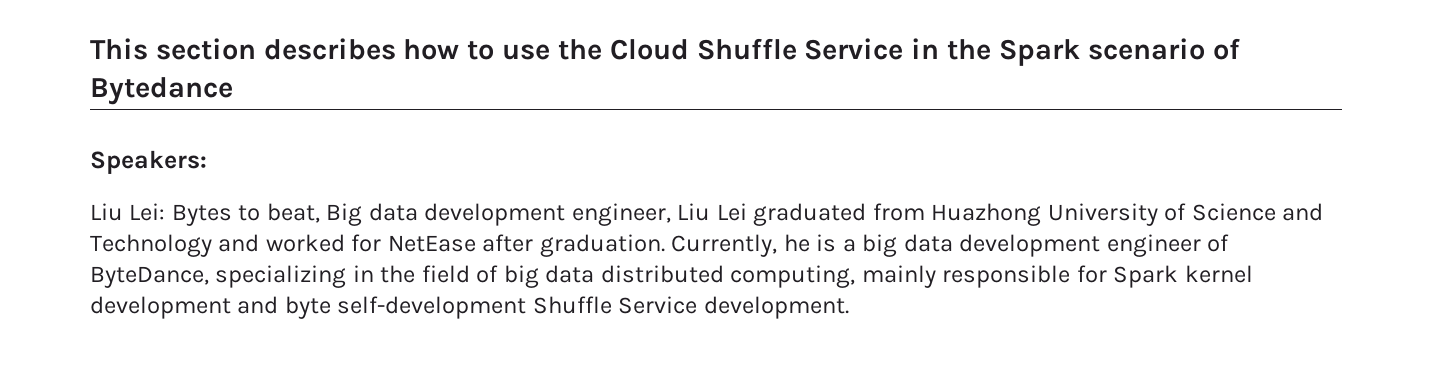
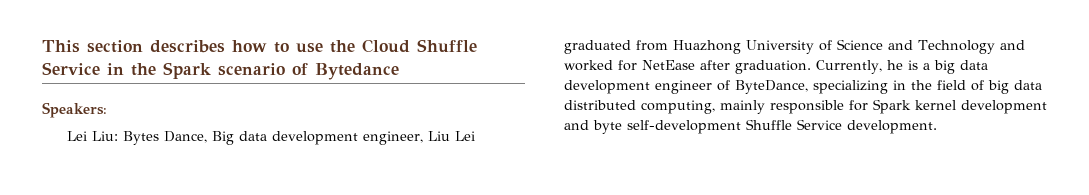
[90,203,320,226] Liu Lei: Bytes to beat, -> [66,131,207,145] Lei Liu: Bytes Dance,

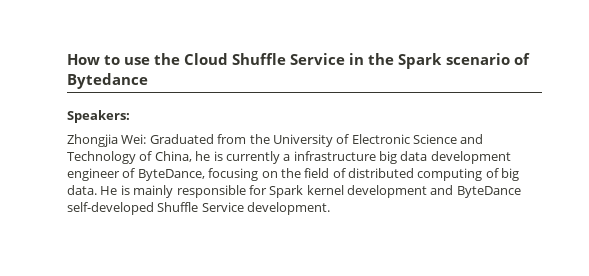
[42,40,267,53] This section describes how -> [67,54,100,65] How
[66,131,475,145] [564,40,741,54] Lei Liu: Bytes Dance, Big data development engineer, Liu Lei graduated from Huazhong -> [67,134,270,147] Zhongjia Wei: Graduated from the
(832, 45) none -> [351,134,410,144] Electronic
[999,40,1025,50] [564,60,930,74] and worked for NetEase after graduation. Currently, he is a -> [139,151,376,164] of China, he is currently a infrastructure
[813,80,906,94] specializing in -> [208,168,278,181] focusing on
[988,80,1042,94] [564,100,715,114] big data distributed computing, -> [348,168,520,181] [67,185,130,195] distributed computing of big data. He is
[593,120,741,134] byte self-development -> [456,186,521,198] [67,202,154,215] ByteDance self-developed

